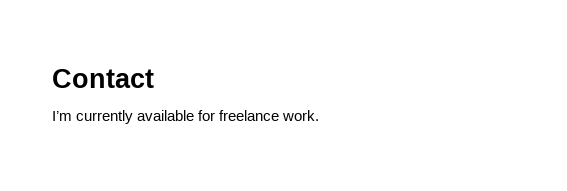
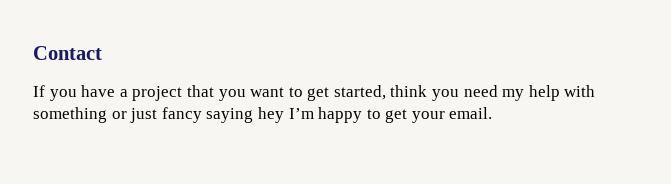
[52,110,320,124] I’m currently available for freelance work. -> [33,85,596,101] [33,107,493,123] If you have a project that you want to get started, think you need my help with something or just fancy saying hey I’m happy to get your email.

